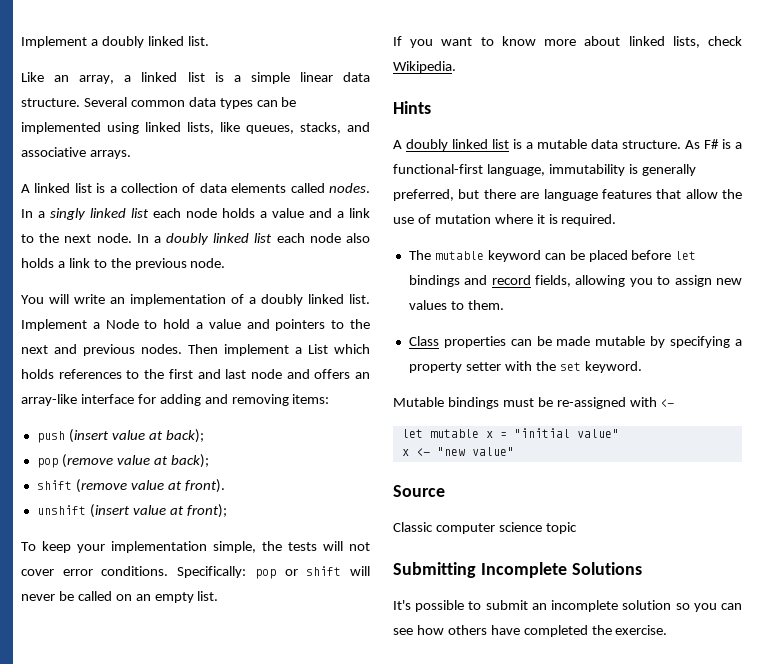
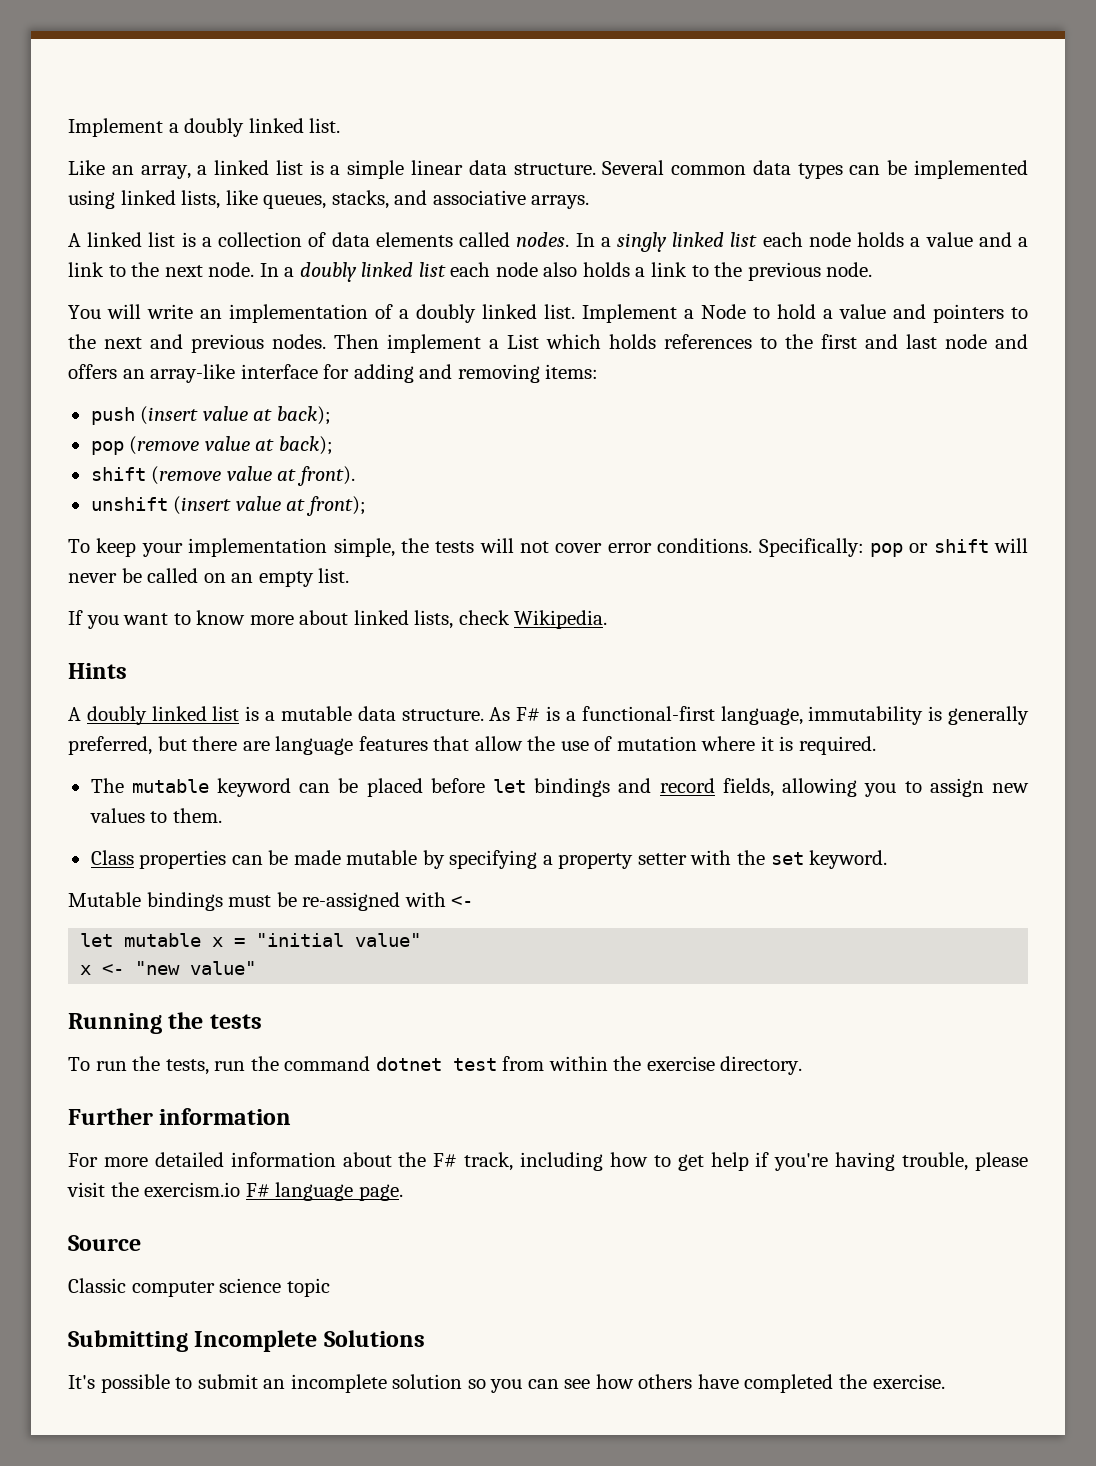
(514, 451) none -> [68,1012,262,1034] [68,1056,803,1075] [68,1108,292,1125] [68,1152,1028,1171] [67,1182,403,1201] // Running the tests // To run the tests, run the command dotnet test from within the exercise directory. // Further information // For more detailed information about the F# track, including how to get help if you're having trouble, please visit the exercism.io F# language page.

